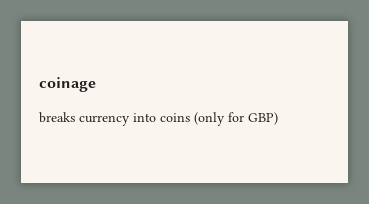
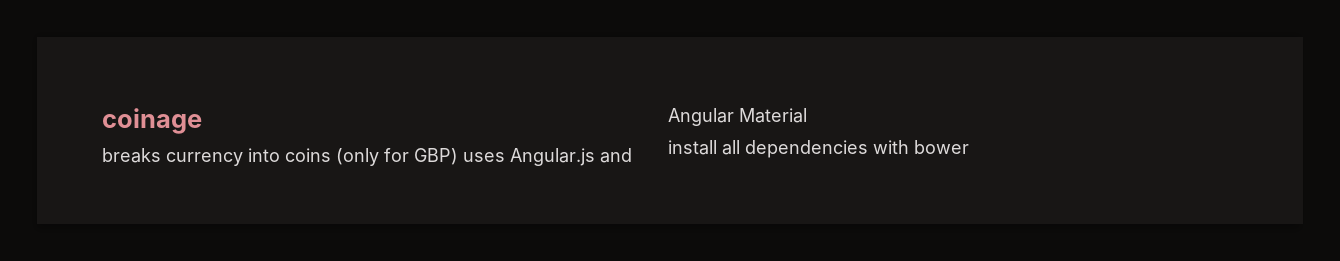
(278, 118) none -> [463,148,632,166] [668,108,807,126] [668,140,969,158] uses Angular.js and Angular Material // install all dependencies with bower

